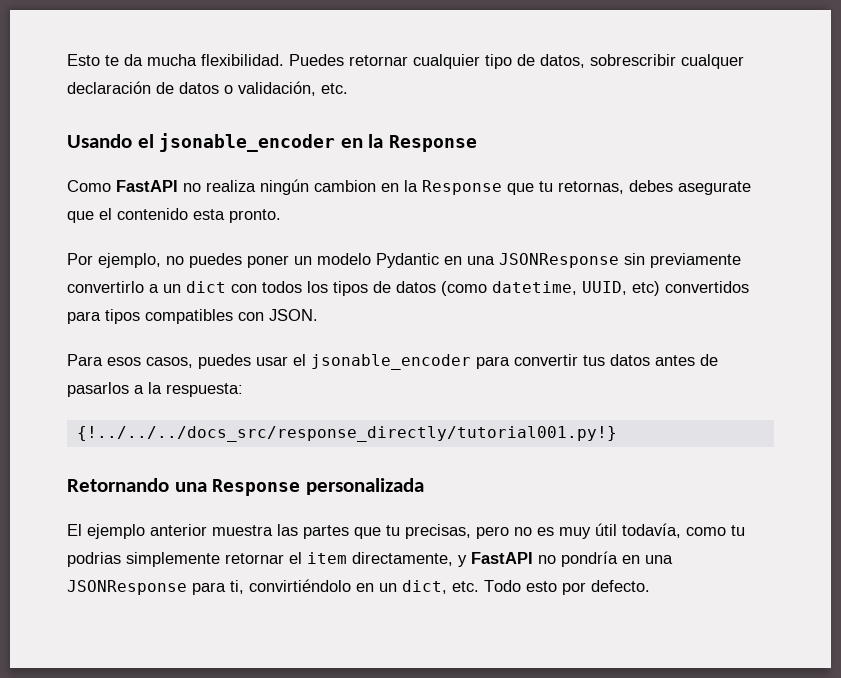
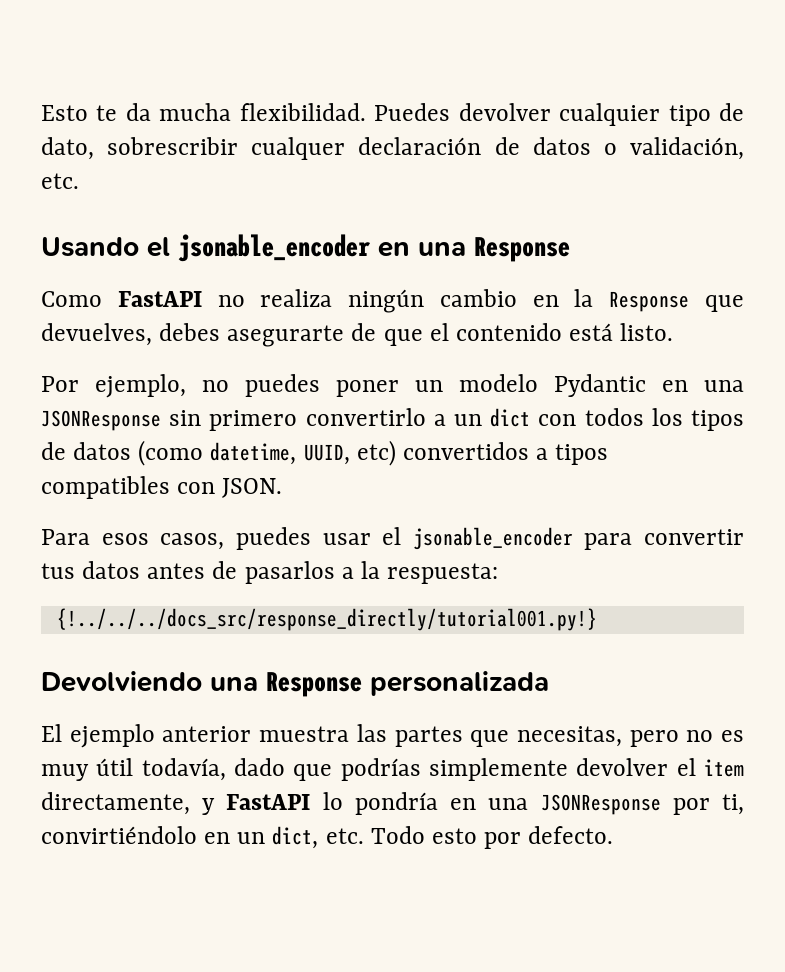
[349,55,408,66] retornar -> [458,103,551,121] devolver
[540,54,585,68] datos, -> [41,137,94,160] dato,
[368,134,384,148] la -> [418,241,466,256] una
[314,180,376,192] cambion -> [439,289,517,307] cambio
[539,180,751,195] tu retornas, debes asegurate -> [41,323,377,347] devuelves, debes asegurarte de
[193,209,281,223] esta pronto. -> [569,323,674,341] está listo.
[650,253,741,268] previamente -> [209,410,298,431] primero
[67,311,101,324] para -> [536,448,549,460] a
[67,478,169,492] Retornando -> [41,671,202,692] Devolviendo
[386,524,471,539] tu precisas, -> [516,726,622,747] necesitas,
[686,525,745,536] [67,552,284,567] como tu podrias simplemente retornar -> [234,758,669,781] dado que podrías simplemente devolver
[538,555,556,564] no -> [322,792,343,810] lo
[192,582,226,595] para -> [672,798,710,815] por

